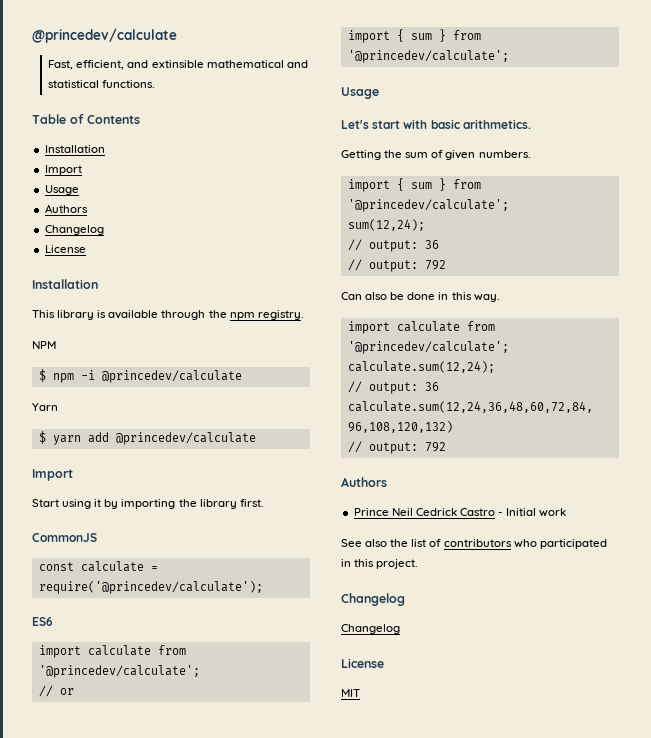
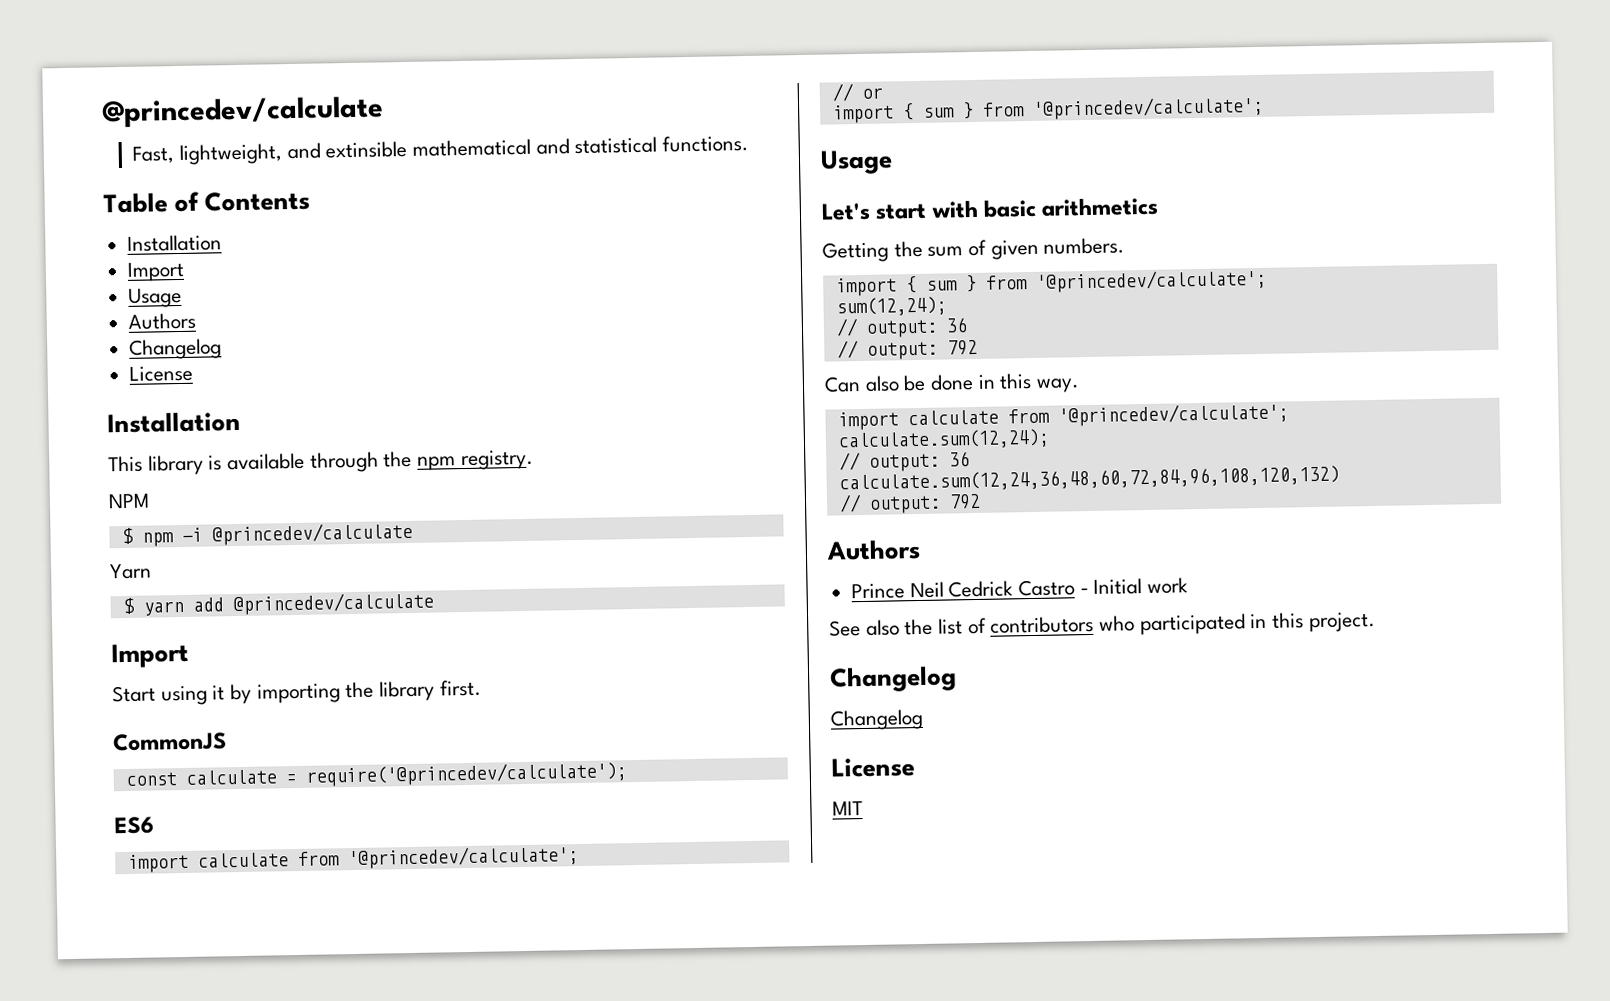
[76,60,125,70] efficient, -> [179,143,283,165] lightweight,
[462,119,531,129] arithmetics. -> [1041,196,1160,217] arithmetics

